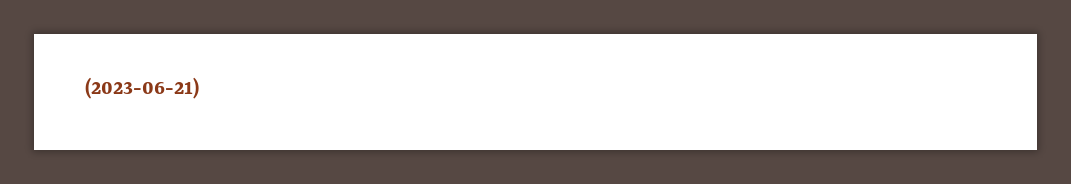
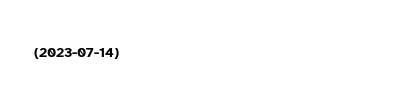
[85,77,199,99] (2023-06-21) -> [34,48,119,59] (2023-07-14)

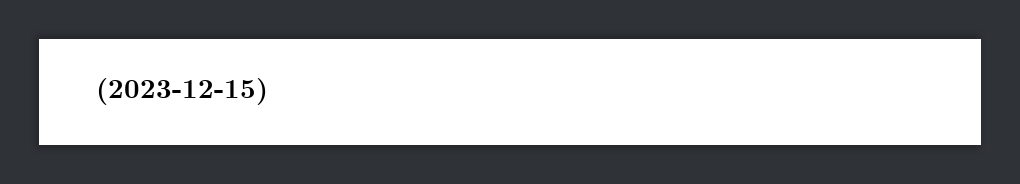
[34,48,119,59] (2023-07-14) -> [96,78,268,105] (2023-12-15)

